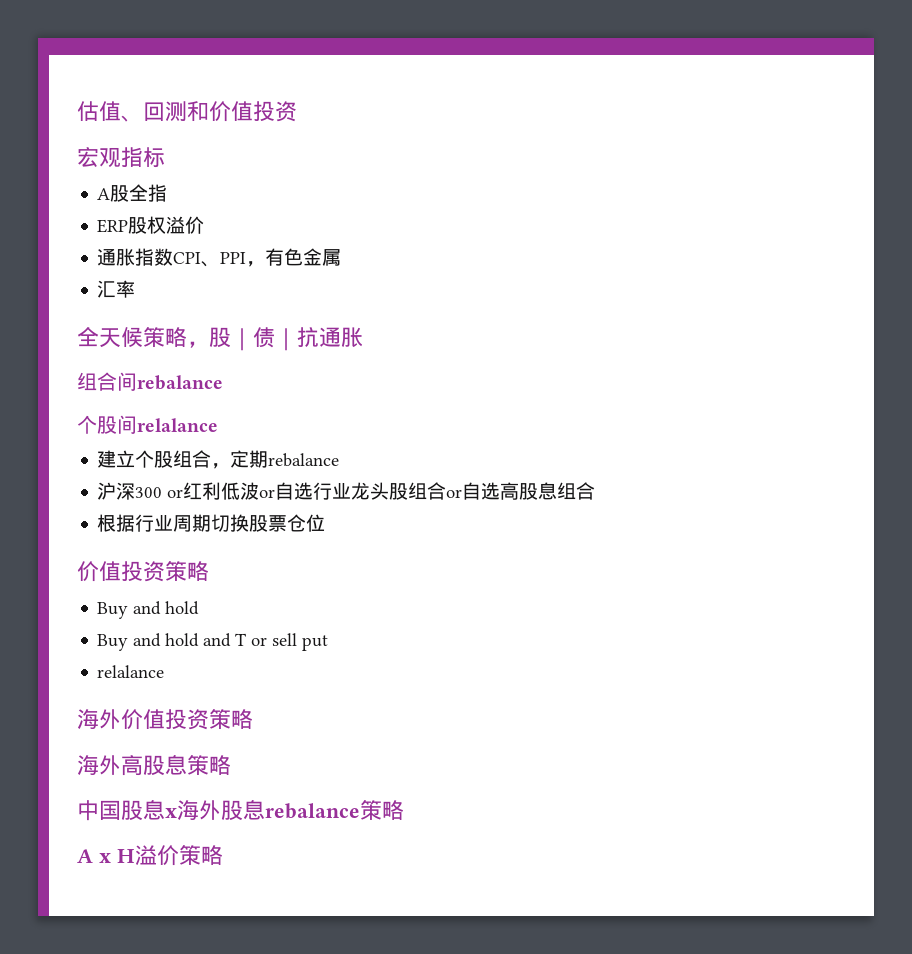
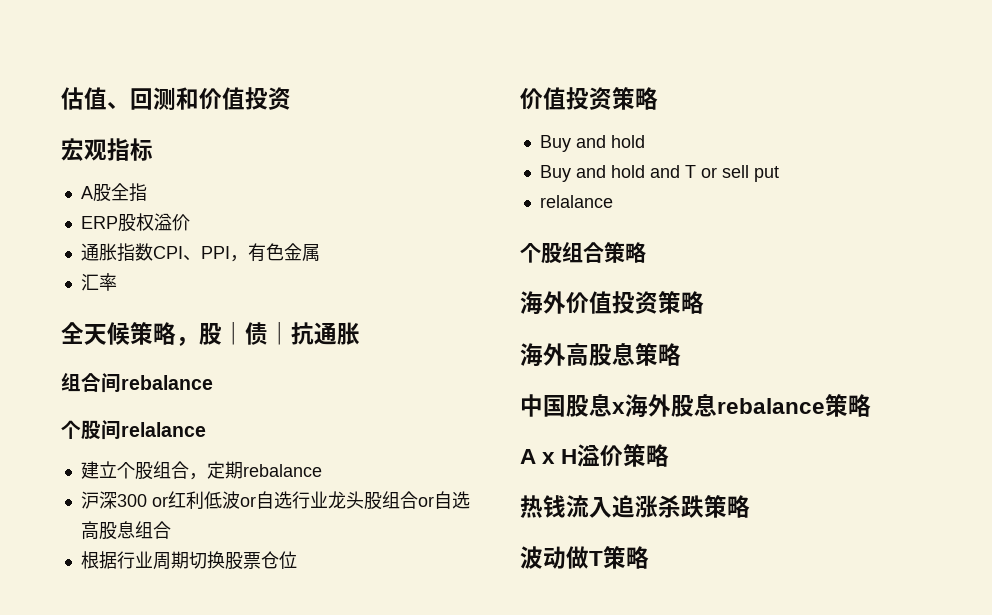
(165, 671) none -> [520,242,646,264] // 个股组合策略
(223, 855) none -> [520,495,750,518] [520,546,649,569] // 热钱流入追涨杀跌策略 // 波动做T策略

